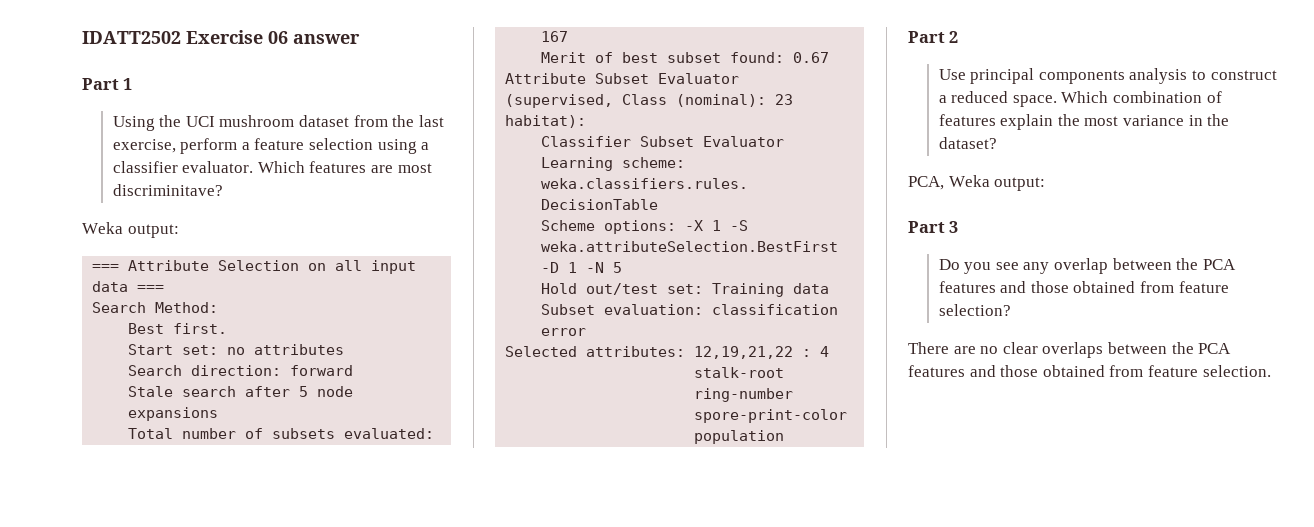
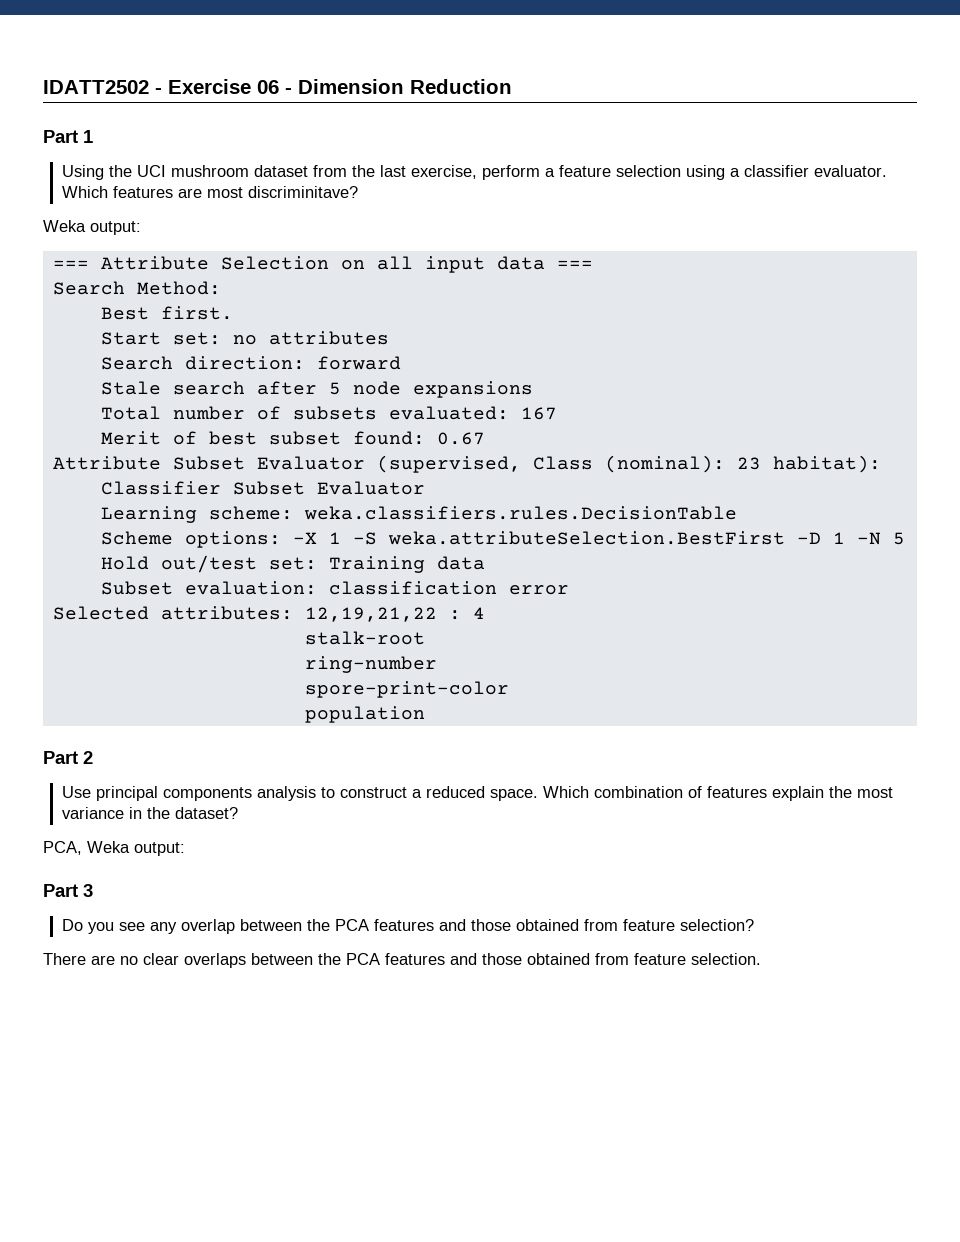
(181, 37) none -> [155,88,162,94] -
[293,34,360,44] answer -> [285,79,512,94] - Dimension Reduction

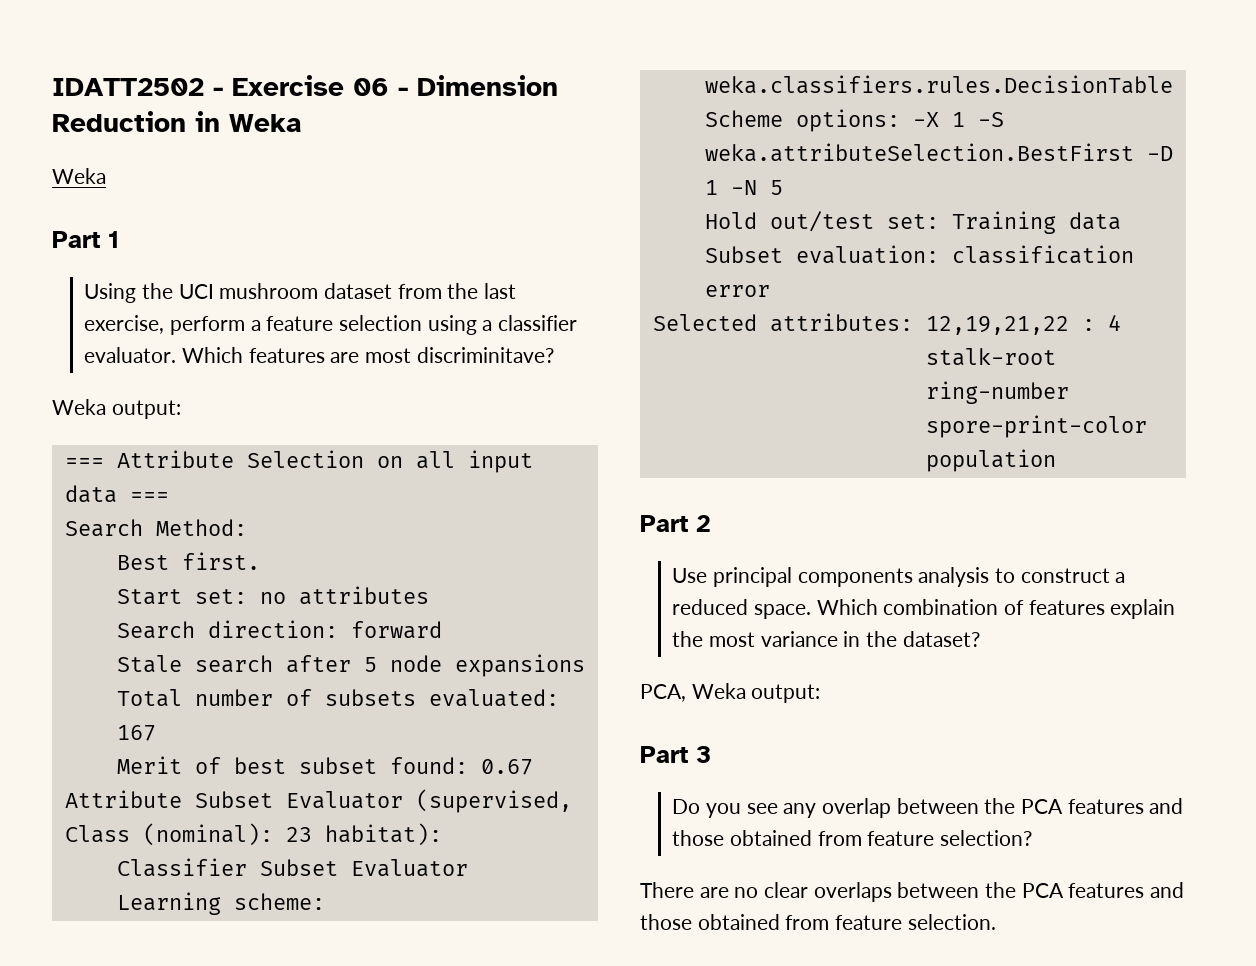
(512, 86) none -> [195,111,301,132] [52,168,106,184] in Weka // Weka

